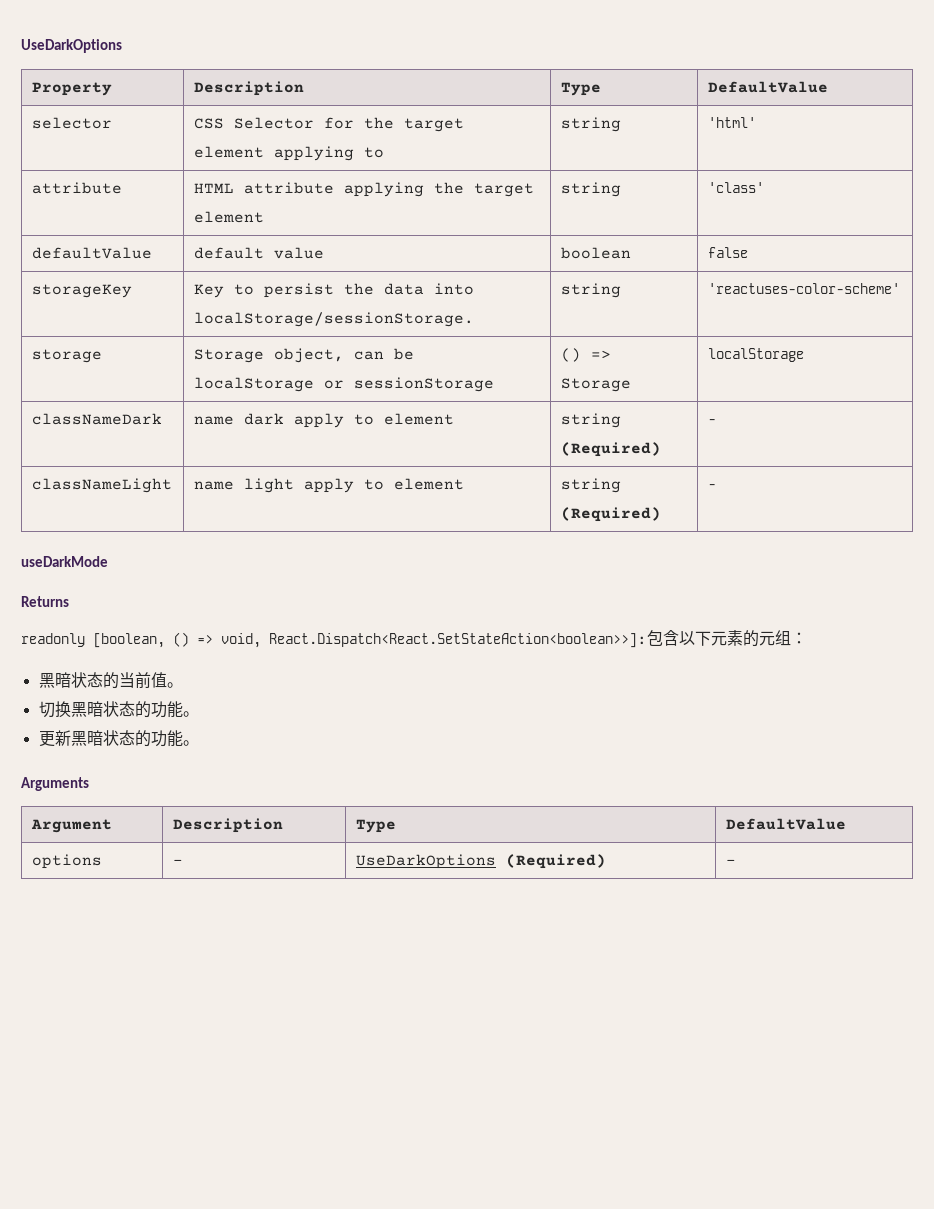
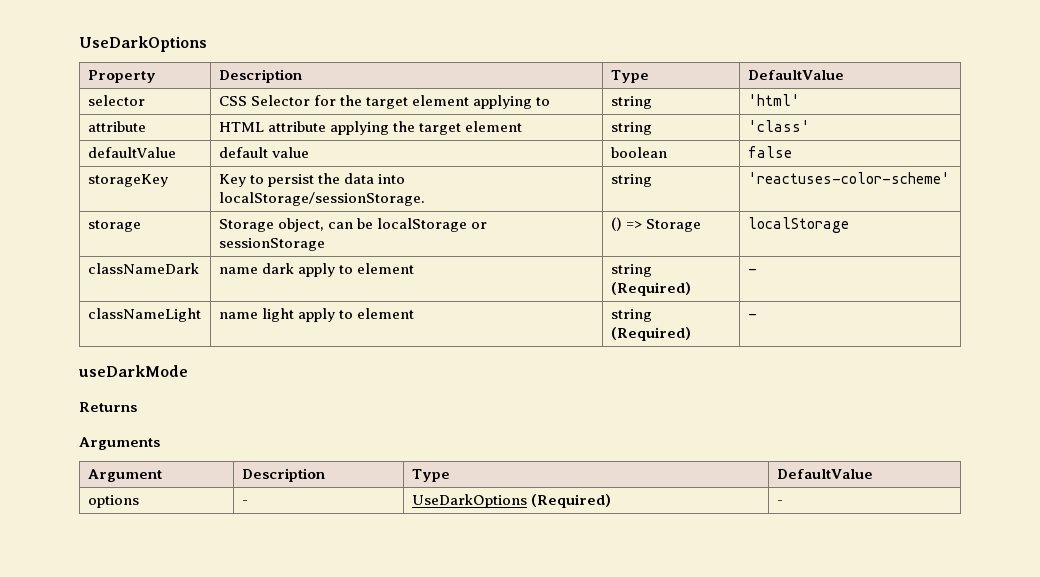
[21,630,807,648] [38,672,183,689] [38,701,199,718] [38,730,199,747] // readonly [boolean, () => void, React.Dispatch<React.SetStateAction<boolean>>]:包含以下元素的元组： // 黑暗状态的当前值。 // 切换黑暗状态的功能。 // 更新黑暗状态的功能。 -> (137, 407) none

